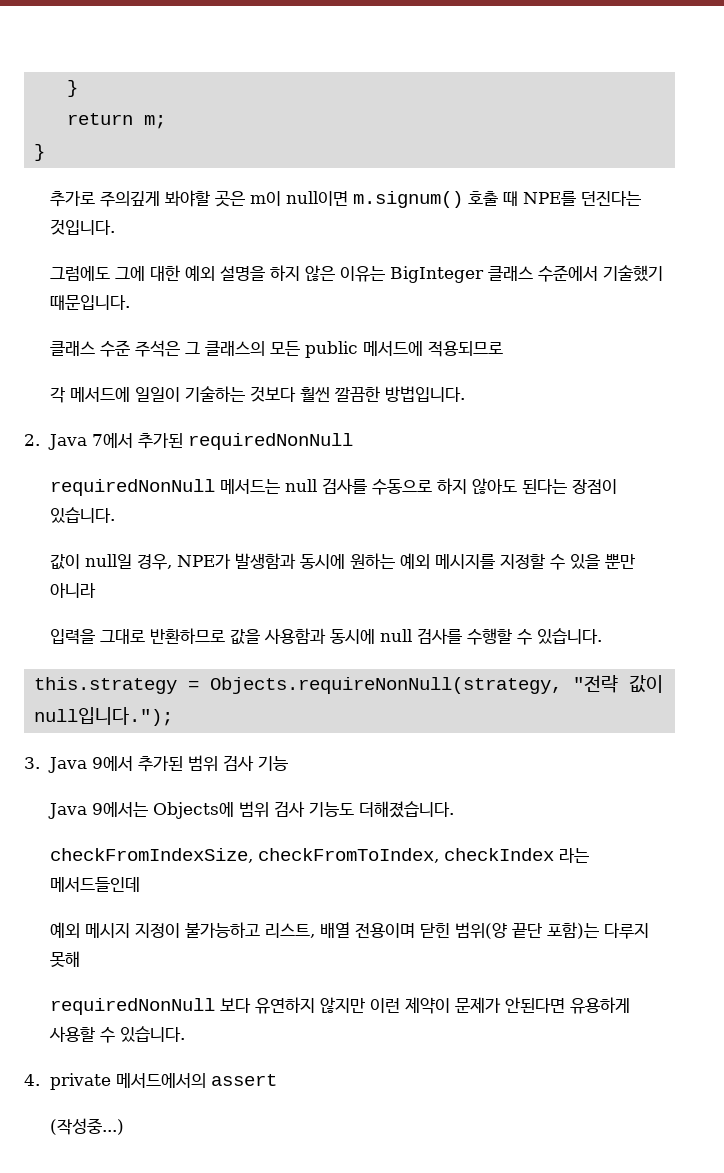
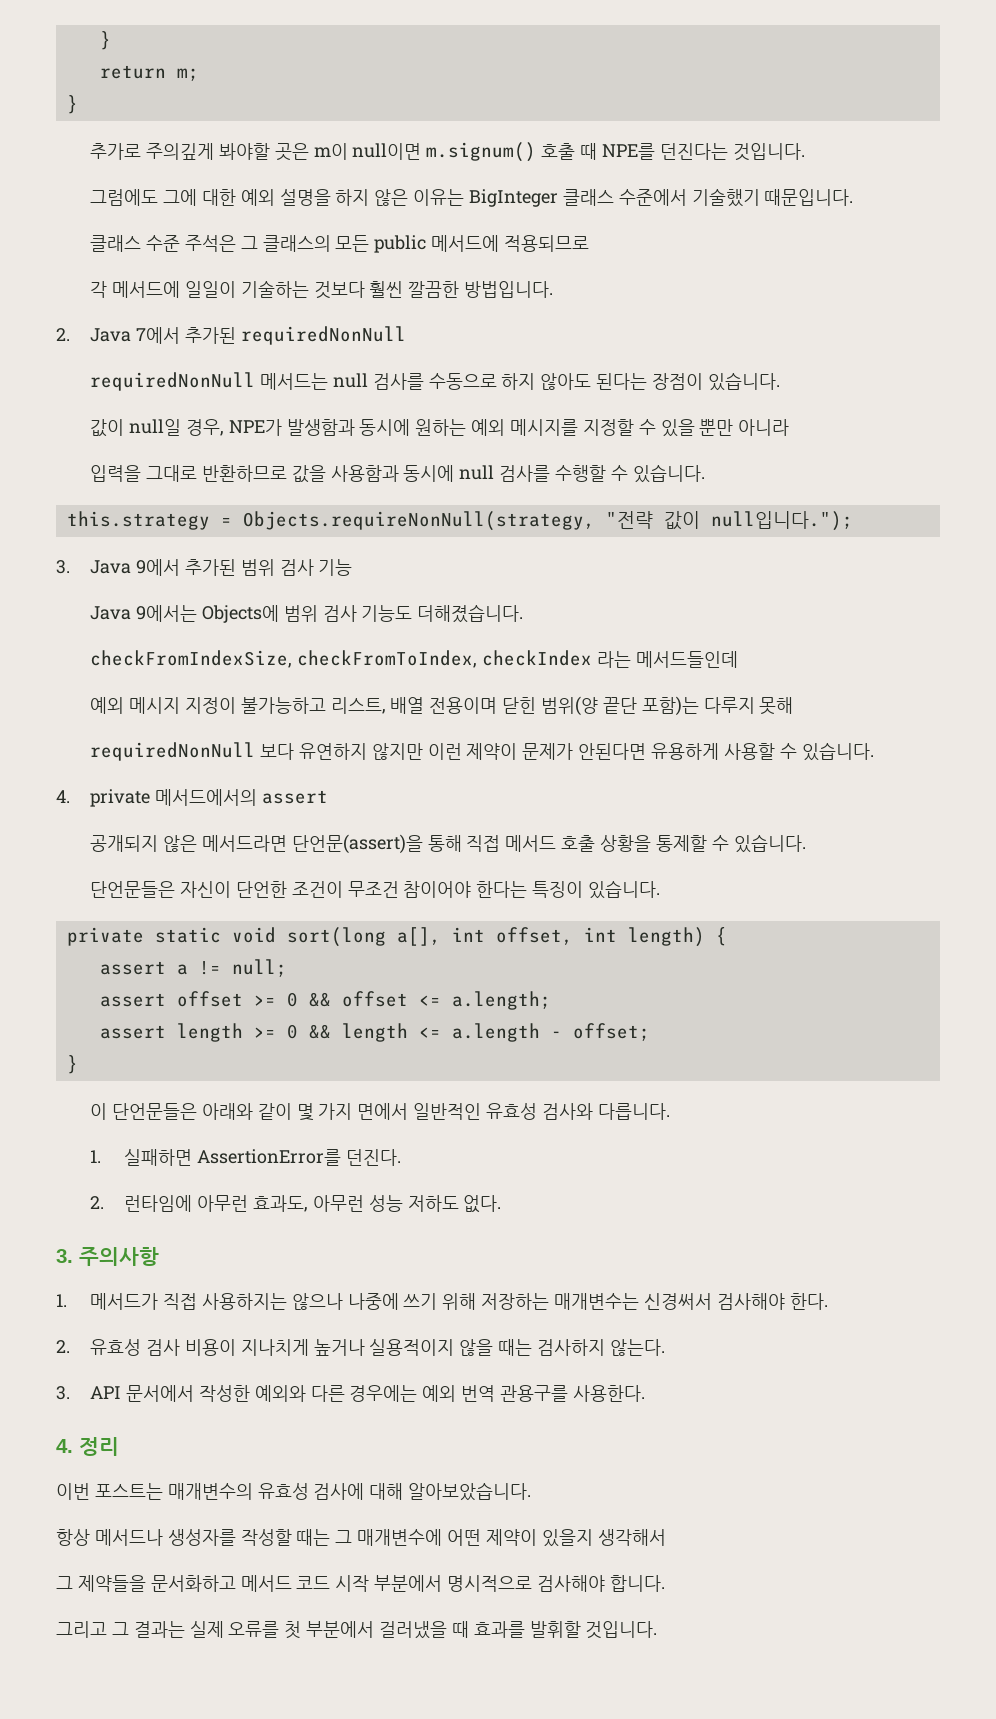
[49,1118,124,1135] (작성중...) -> [90,834,806,854] [90,880,661,899] [66,927,727,947] [99,959,287,977] [99,991,551,1010] [99,1023,650,1042] [66,1055,78,1074] [90,1103,670,1121] [90,1149,401,1166] [90,1195,502,1213] [56,1247,159,1266] [56,1293,828,1310] [56,1339,665,1356] [56,1385,645,1402] [56,1437,119,1456] [56,1482,532,1501] [56,1529,666,1547] [56,1575,665,1592] [56,1621,658,1639] 공개되지 않은 메서드라면 단언문(assert)을 통해 직접 메서드 호출 상황을 통제할 수 있습니다. // 단언문들은 자신이 단언한 조건이 무조건 참이어야 한다는 특징이 있습니다. // private static void sort(long a[], int offset, int length) { // assert a != null; // assert offset >= 0 && offset <= a.length; // assert length >= 0 && length <= a.length - offset; // } // 이 단언문들은 아래와 같이 몇 가지 면에서 일반적인 유효성 검사와 다릅니다. // 1. 실패하면 AssertionError를 던진다. // 2. 런타임에 아무런 효과도, 아무런 성능 저하도 없다. // 3. 주의사항 // 1. 메서드가 직접 사용하지는 않으나 나중에 쓰기 위해 저장하는 매개변수는 신경써서 검사해야 한다. // 2. 유효성 검사 비용이 지나치게 높거나 실용적이지 않을 때는 검사하지 않는다. // 3. API 문서에서 작성한 예외와 다른 경우에는 예외 번역 관용구를 사용한다. // 4. 정리 // 이번 포스트는 매개변수의 유효성 검사에 대해 알아보았습니다. // 항상 메서드나 생성자를 작성할 때는 그 매개변수에 어떤 제약이 있을지 생각해서 // 그 제약들을 문서화하고 메서드 코드 시작 부분에서 명시적으로 검사해야 합니다. // 그리고 그 결과는 실제 오류를 첫 부분에서 걸러냈을 때 효과를 발휘할 것입니다.

